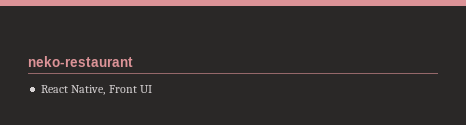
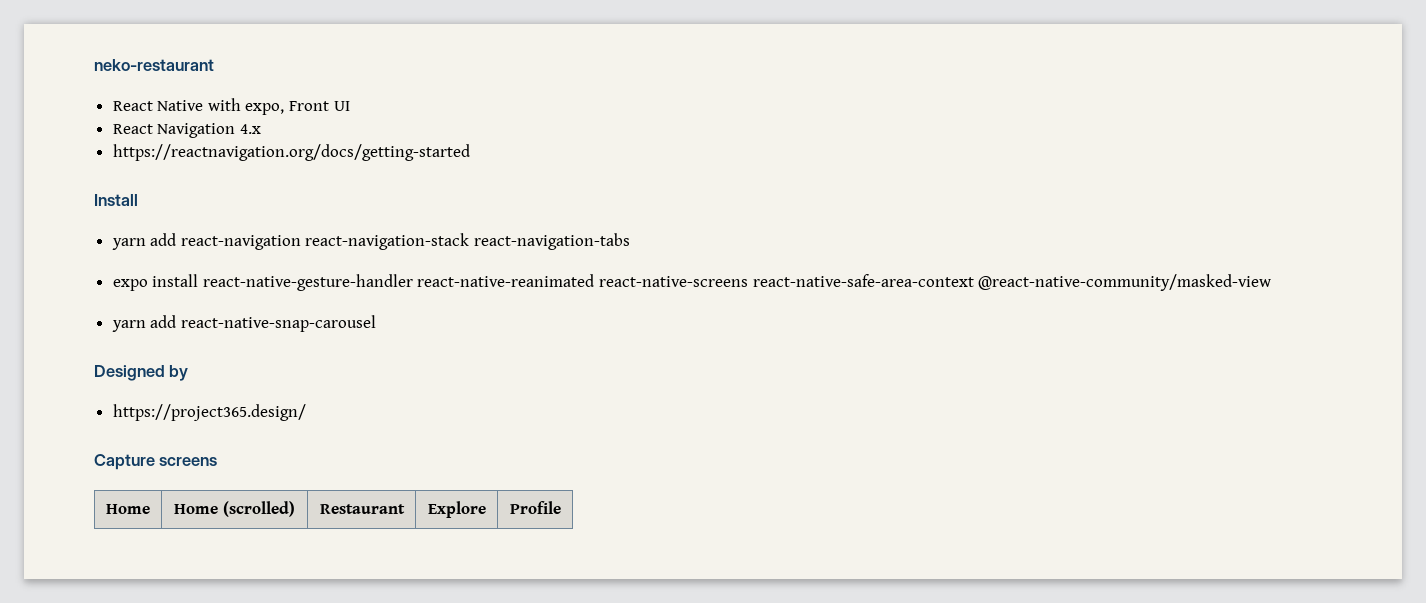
[71,85,106,95] Native, -> [157,98,285,115] Native with expo,
(152, 89) none -> [112,123,261,138] [112,144,470,161] [94,194,138,206] [111,233,631,250] [112,274,1272,291] [111,315,376,332] [94,365,189,381] [112,404,306,421] [94,454,218,470] [106,504,150,514] [174,501,295,517] [319,504,405,514] [427,501,486,518] [509,501,561,514] // React Navigation 4.x // https://reactnavigation.org/docs/getting-started // Install // yarn add react-navigation react-navigation-stack react-navigation-tabs // expo install react-native-gesture-handler react-native-reanimated react-native-screens react-native-safe-area-context @react-native-community/masked-view // yarn add react-native-snap-carousel // Designed by // https://project365.design/ // Capture screens // Home | Home (scrolled) | Restaurant | Explore | Profile

